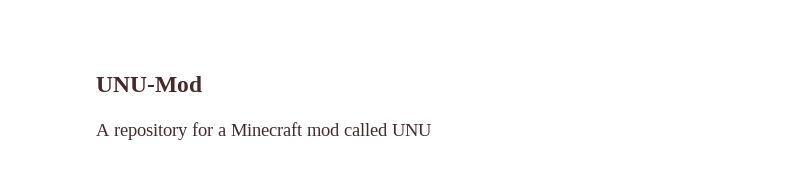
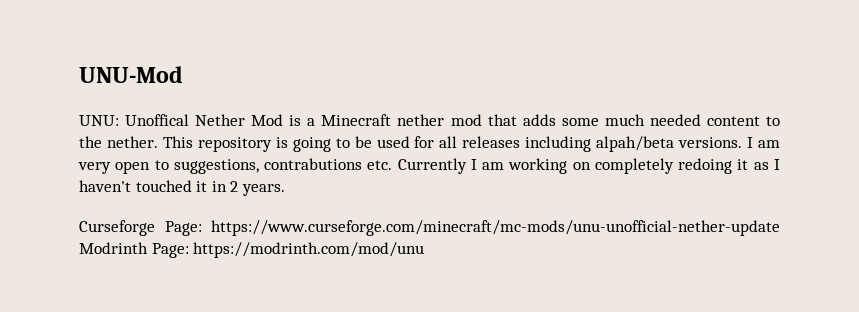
[96,122,431,140] A repository for a Minecraft mod called UNU -> [79,114,781,126] [79,136,780,152] [78,158,780,174] [79,180,285,196] [79,220,780,236] [79,242,425,258] UNU: Unoffical Nether Mod is a Minecraft nether mod that adds some much needed content to the nether. This repository is going to be used for all releases including alpah/beta versions. I am very open to suggestions, contrabutions etc. Currently I am working on completely redoing it as I haven't touched it in 2 years. // Curseforge Page: https://www.curseforge.com/minecraft/mc-mods/unu-unofficial-nether-update Modrinth Page: https://modrinth.com/mod/unu

